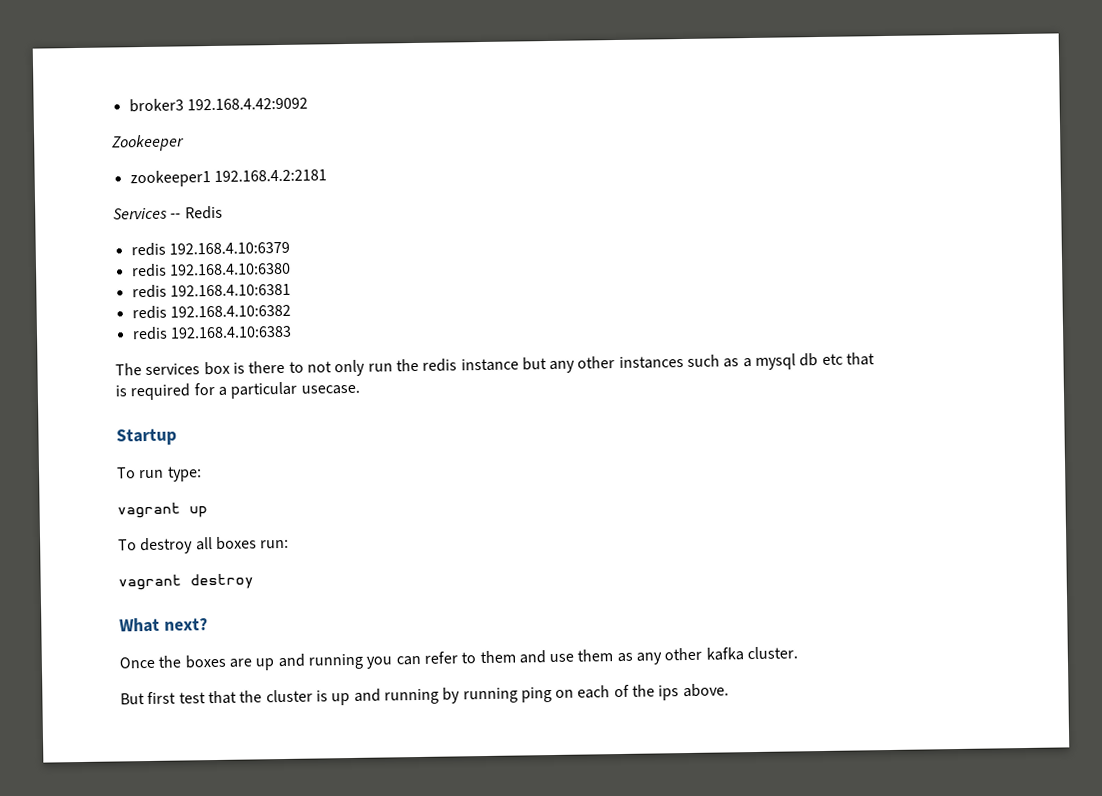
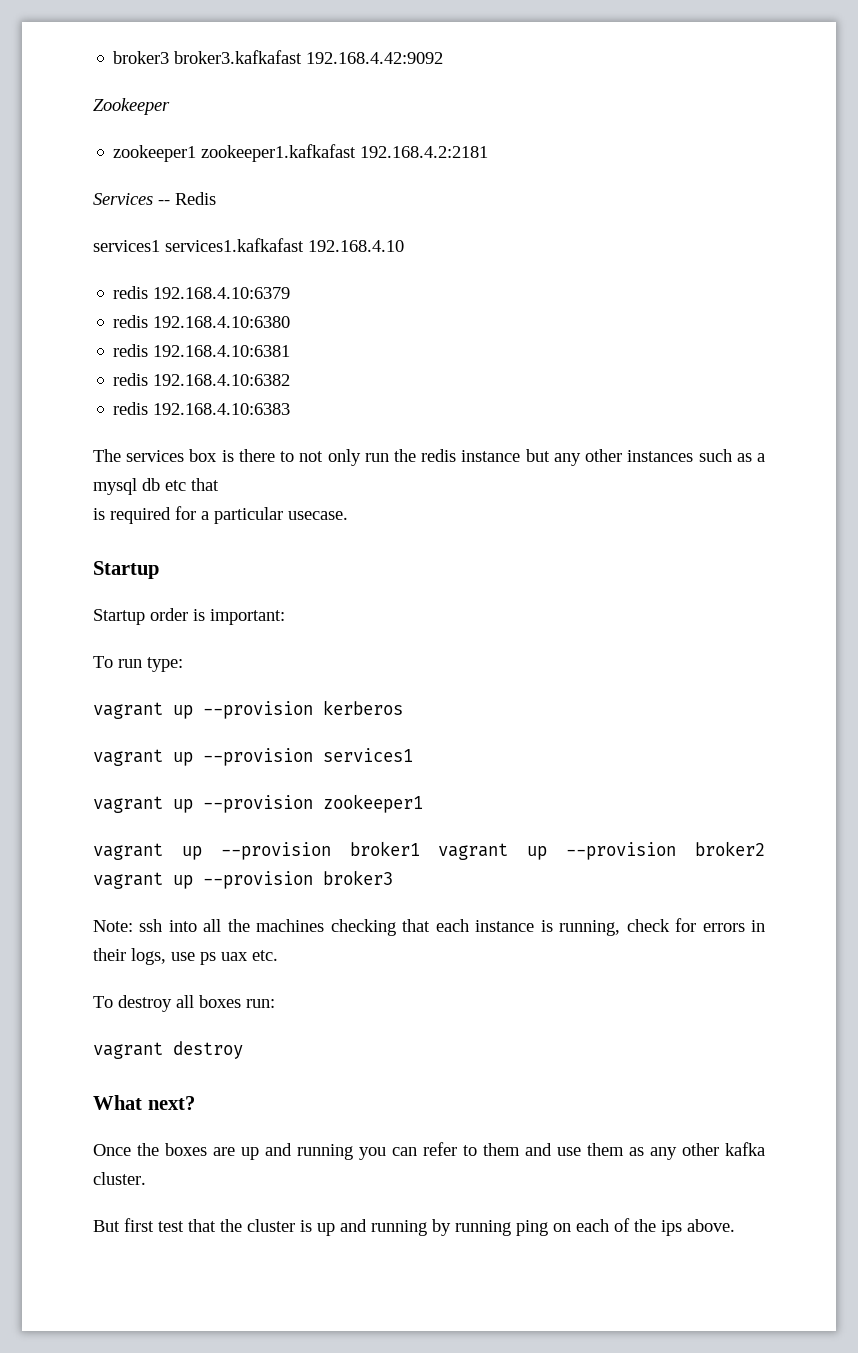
[128,98,184,113] broker3 -> [113,50,303,64] broker3 broker3.kafkafast
(211, 179) none -> [201,144,357,162] zookeeper1.kafkafast
(223, 212) none -> [93,238,404,252] // services1 services1.kafkafast 192.168.4.10
(177, 437) none -> [93,608,285,625] // Startup order is important:
(208, 512) none -> [203,700,403,719] [93,748,413,766] [93,794,423,813] [93,841,765,860] [93,870,393,889] [93,918,765,936] [93,948,278,965] --provision kerberos // vagrant up --provision services1 // vagrant up --provision zookeeper1 // vagrant up --provision broker1 vagrant up --provision broker2 vagrant up --provision broker3 // Note: ssh into all the machines checking that each instance is running, check for errors in their logs, use ps uax etc.

